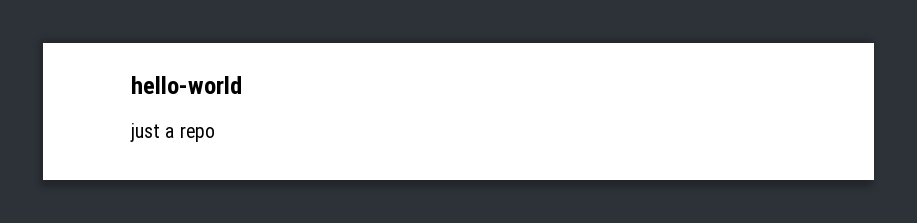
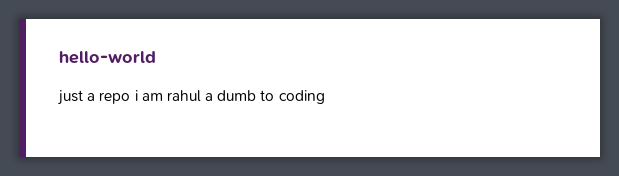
(215, 134) none -> [134,90,325,104] i am rahul a dumb to coding

